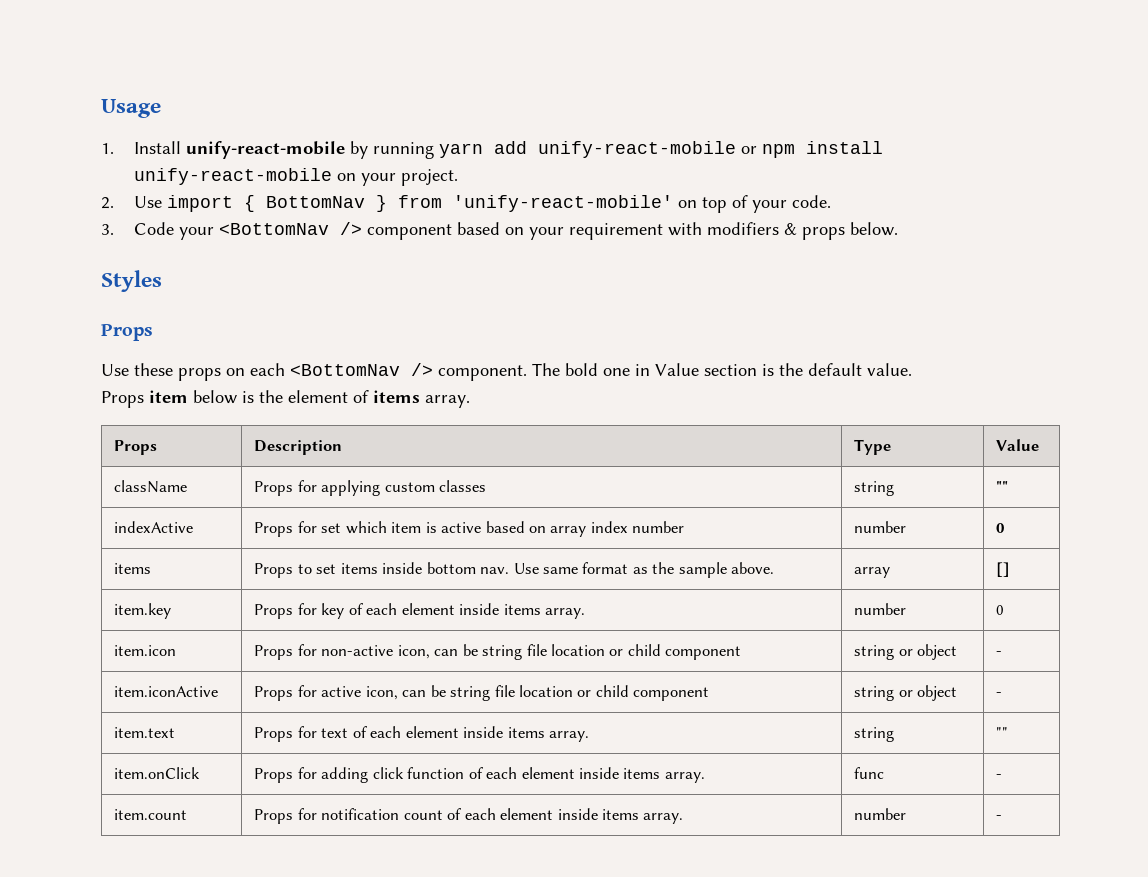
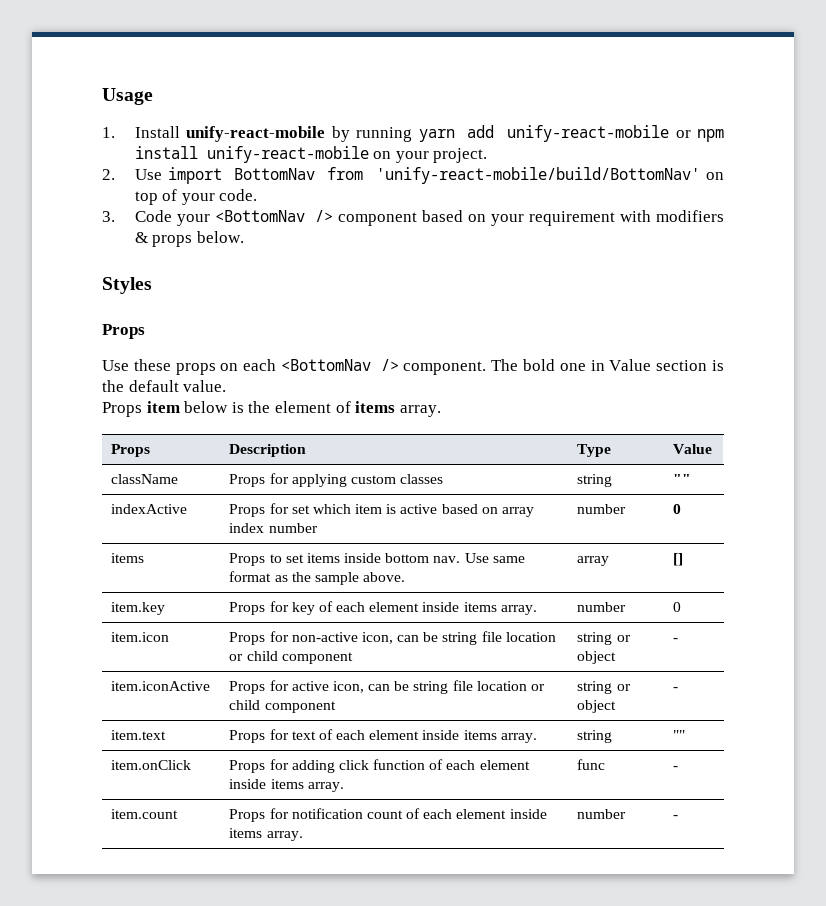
[243,195,673,212] { BottomNav } from 'unify-react-mobile' -> [234,167,700,184] BottomNav from 'unify-react-mobile/build/BottomNav'

